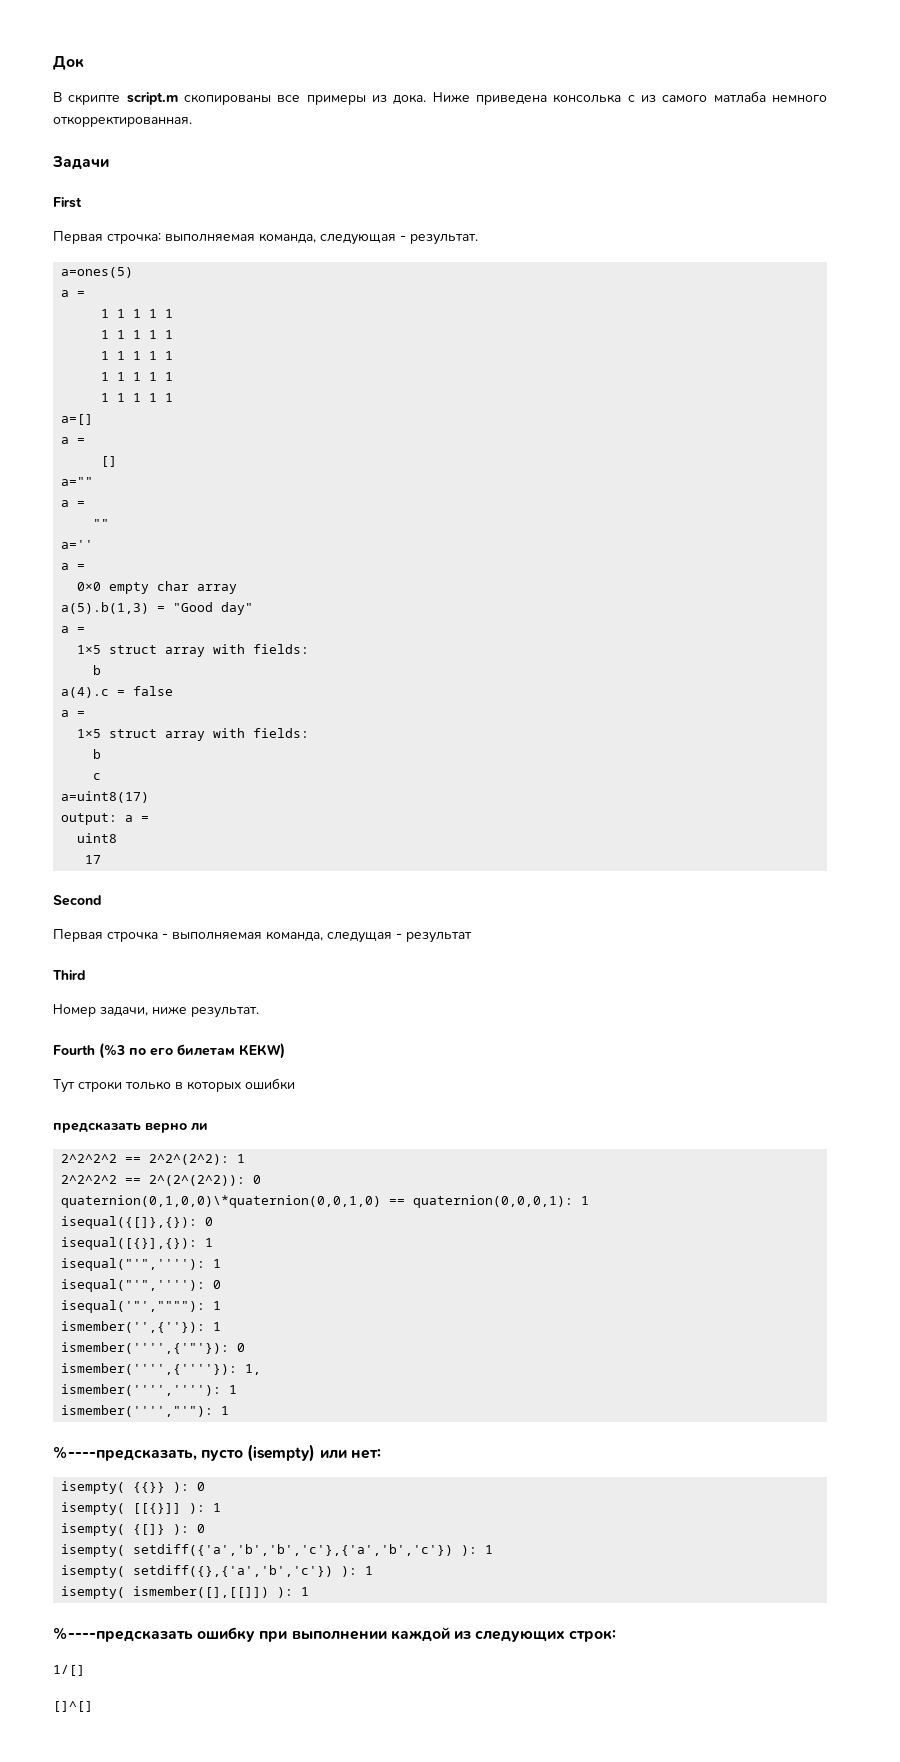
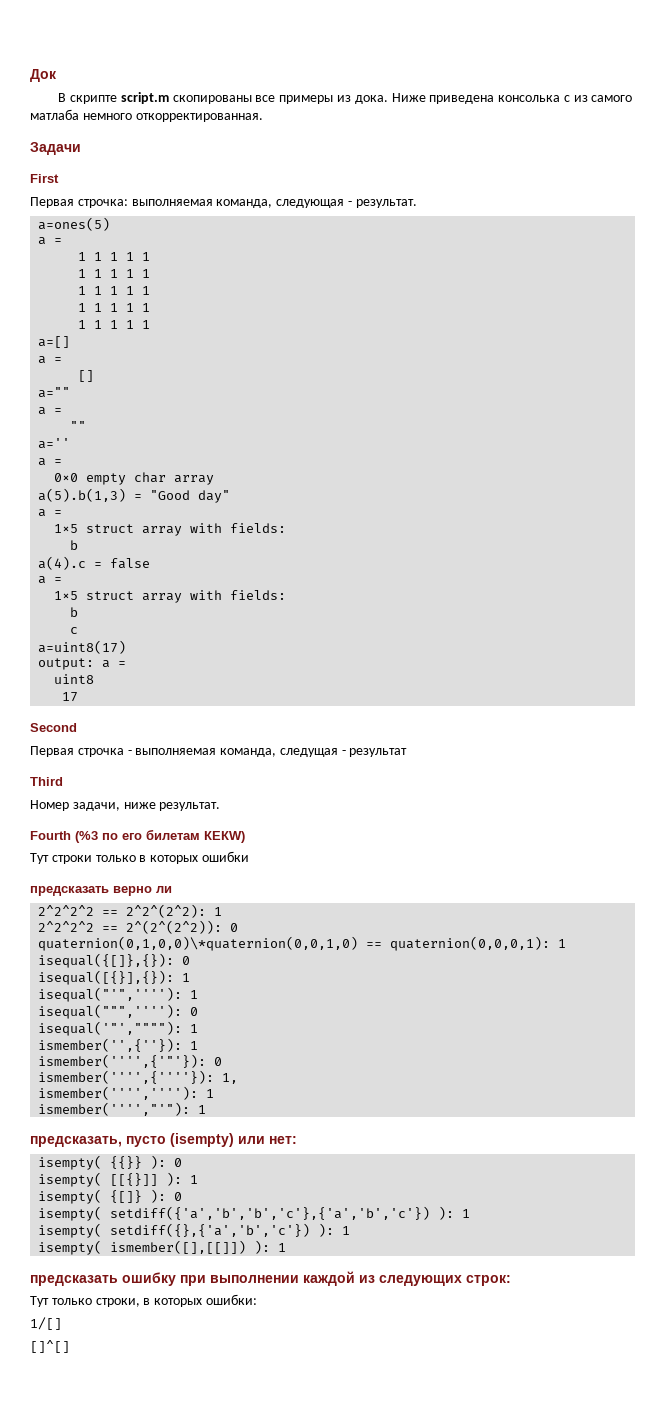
[61,1279,206,1292] isequal("'",''''): -> [38,1004,183,1019] isequal(""",''''):
[53,1446,197,1461] %----предсказать, -> [30,1136,122,1147] предсказать,
[53,1627,193,1642] %----предсказать -> [30,1275,118,1286] предсказать
(617, 1636) none -> [30,1294,257,1307] // Тут только строки, в которых ошибки:

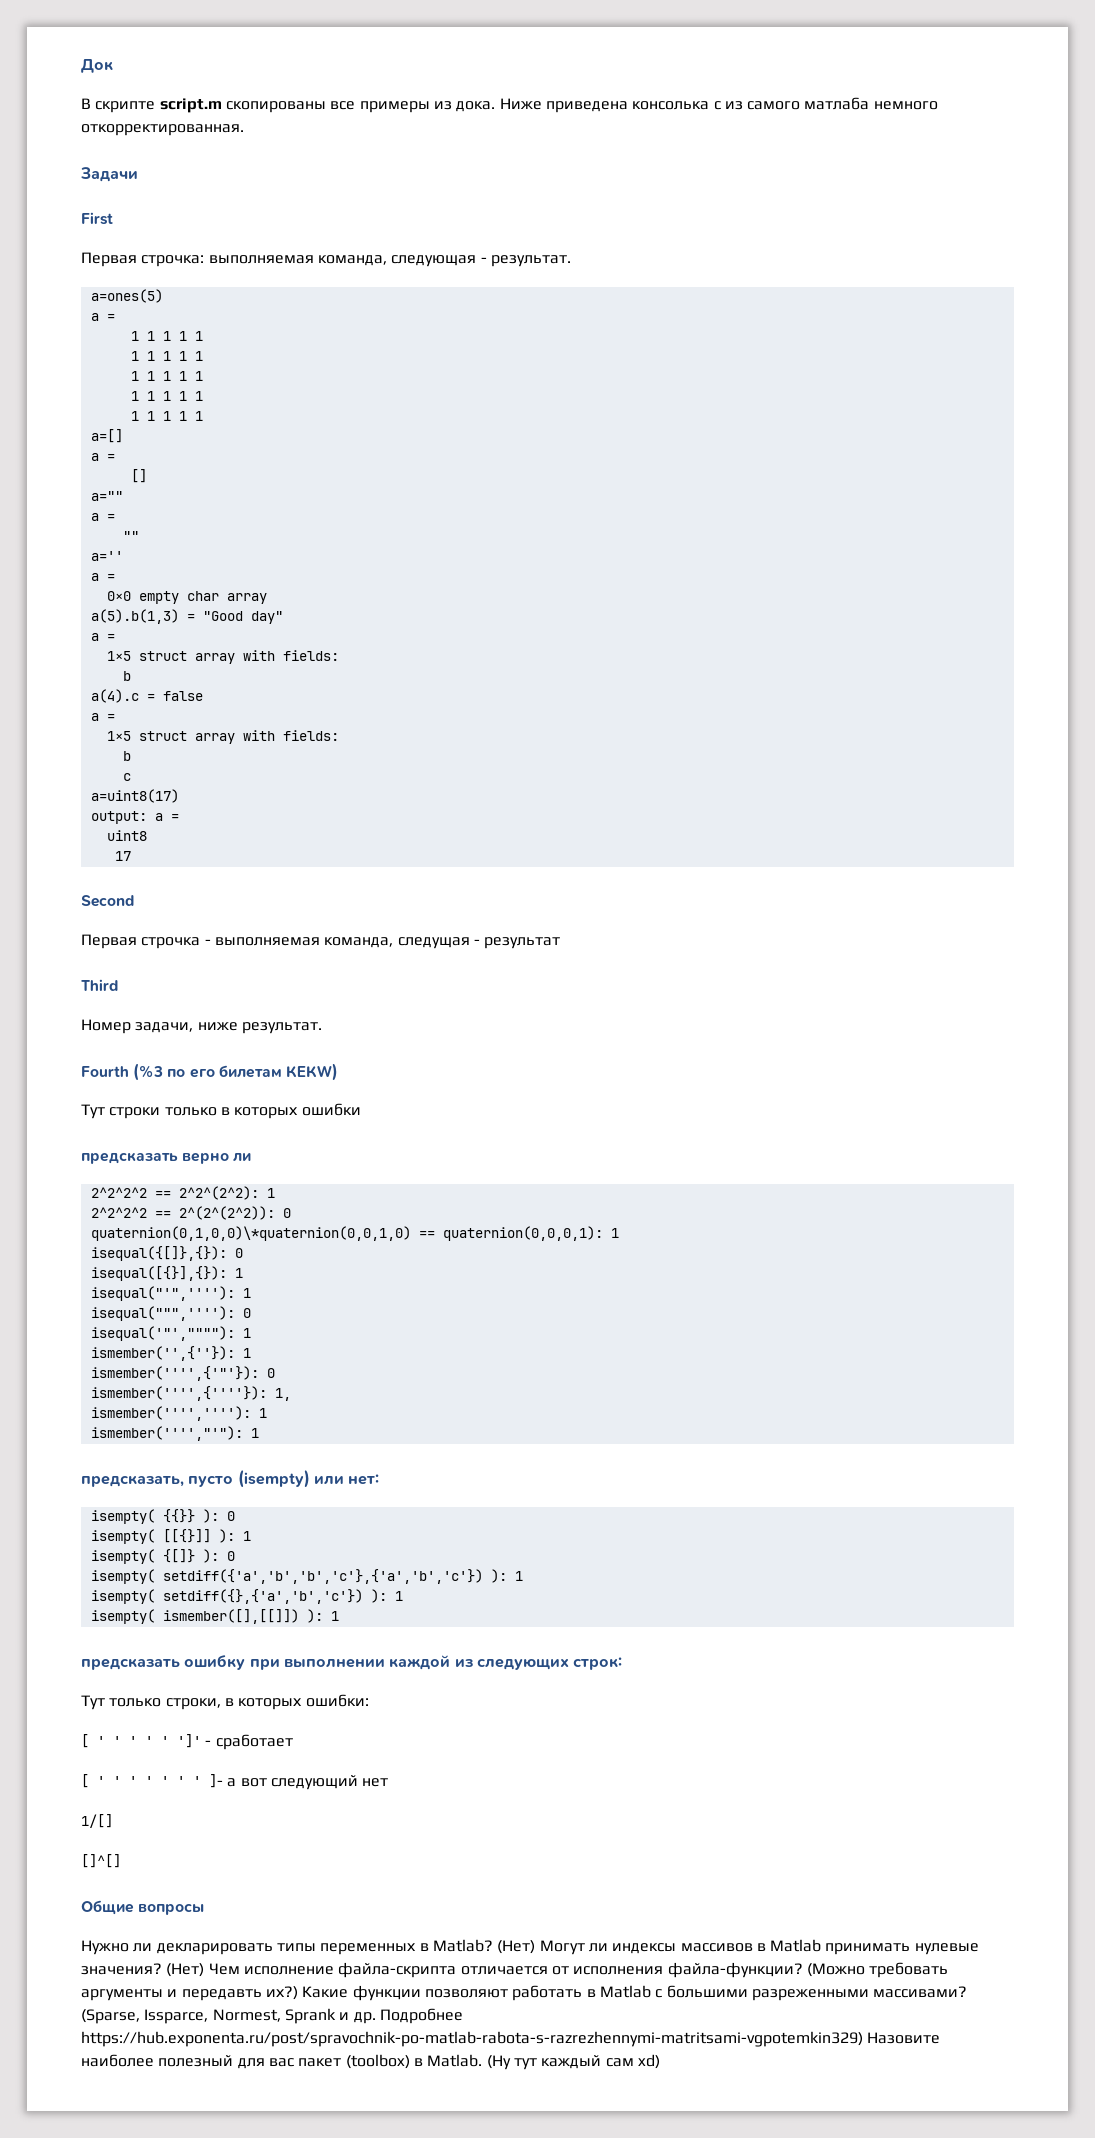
[30,1317,62,1330] [30,1340,70,1353] 1/[] // []^[] -> [81,1734,293,1750] [81,1774,389,1790] [81,1814,113,1828] [81,1854,121,1868] [81,1900,205,1915] [81,1939,979,1955] [81,1962,949,1978] [81,1985,968,2001] [81,2008,463,2024] [81,2031,941,2047] [81,2054,660,2070] [ ' ' ' ' ' ']' - сработает // [ ' ' ' ' ' ' ' ]- а вот следующий нет // 1/[] // []^[] // Общие вопросы // Нужно ли декларировать типы переменных в Matlab? (Нет) Могут ли индексы массивов в Matlab принимать нулевые значения? (Нет) Чем исполнение файла-скрипта отличается от исполнения файла-функции? (Можно требовать аргументы и передавть их?) Какие функции позволяют работать в Matlab с большими разреженными массивами? (Sparse, Issparce, Normest, Sprank и др. Подробнее https://hub.exponenta.ru/post/spravochnik-po-matlab-rabota-s-razrezhennymi-matritsami-vgpotemkin329) Назовите наиболее полезный для вас пакет (toolbox) в Matlab. (Ну тут каждый сам xd)

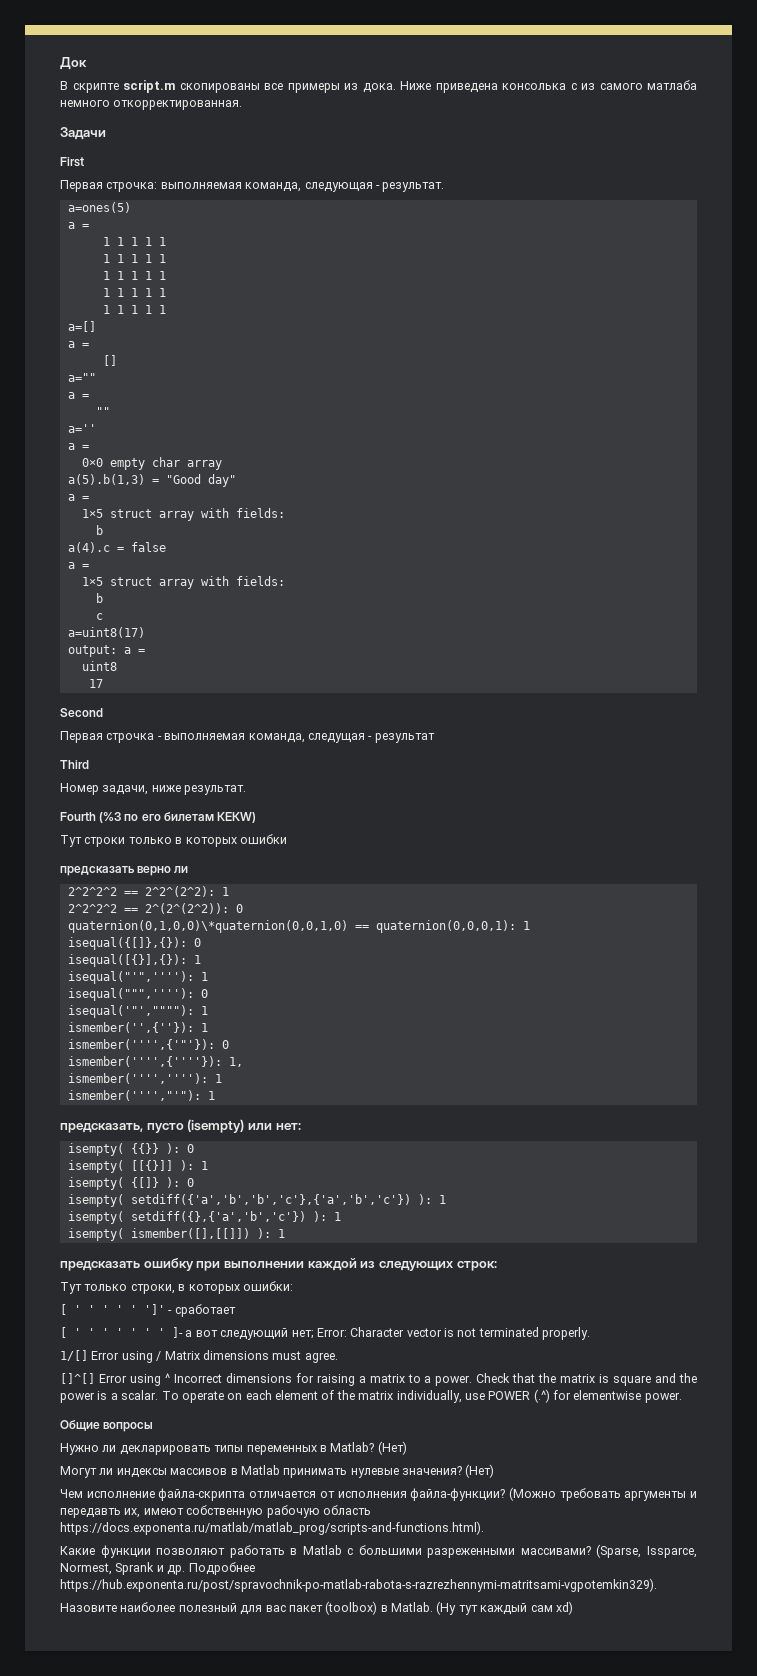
[362,1778,389,1787] [81,1814,113,1828] [81,1854,121,1868] нет // 1/[] // []^[] -> [291,1327,591,1340] [60,1350,338,1363] [60,1373,697,1386] [60,1389,682,1403] нет; Error: Character vector is not terminated properly. // 1/[] Error using / Matrix dimensions must agree. // []^[] Error using ^ Incorrect dimensions for raising a matrix to a power. Check that the matrix is square and the power is a scalar. To operate on each element of the matrix individually, use POWER (.^) for elementwise power.
(536, 1947) none -> (407, 1448) //
(205, 1970) none -> (495, 1471) //
[265,1986,298,2000] их?) -> [124,1505,371,1518] [60,1521,484,1535] их, имеют собственную рабочую область https://docs.exponenta.ru/matlab/matlab_prog/scripts-and-functions.html). //
[81,2031,863,2047] https://hub.exponenta.ru/post/spravochnik-po-matlab-rabota-s-razrezhennymi-matritsami-vgpotemkin329) -> [60,1578,657,1592] https://hub.exponenta.ru/post/spravochnik-po-matlab-rabota-s-razrezhennymi-matritsami-vgpotemkin329). //

